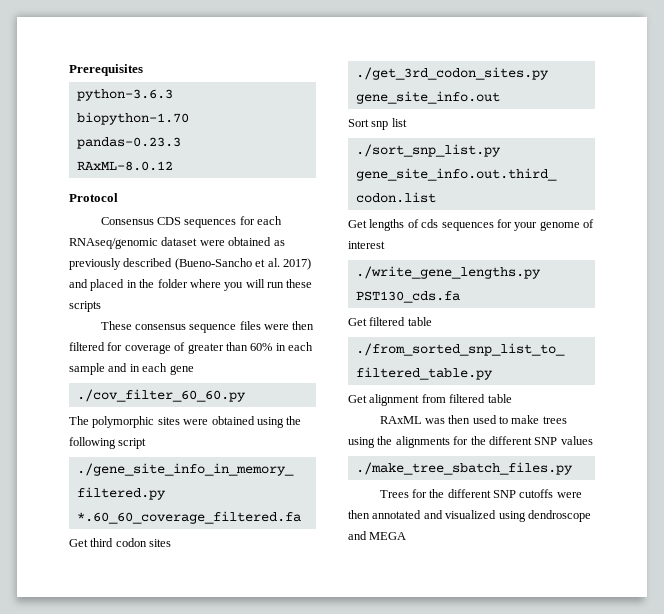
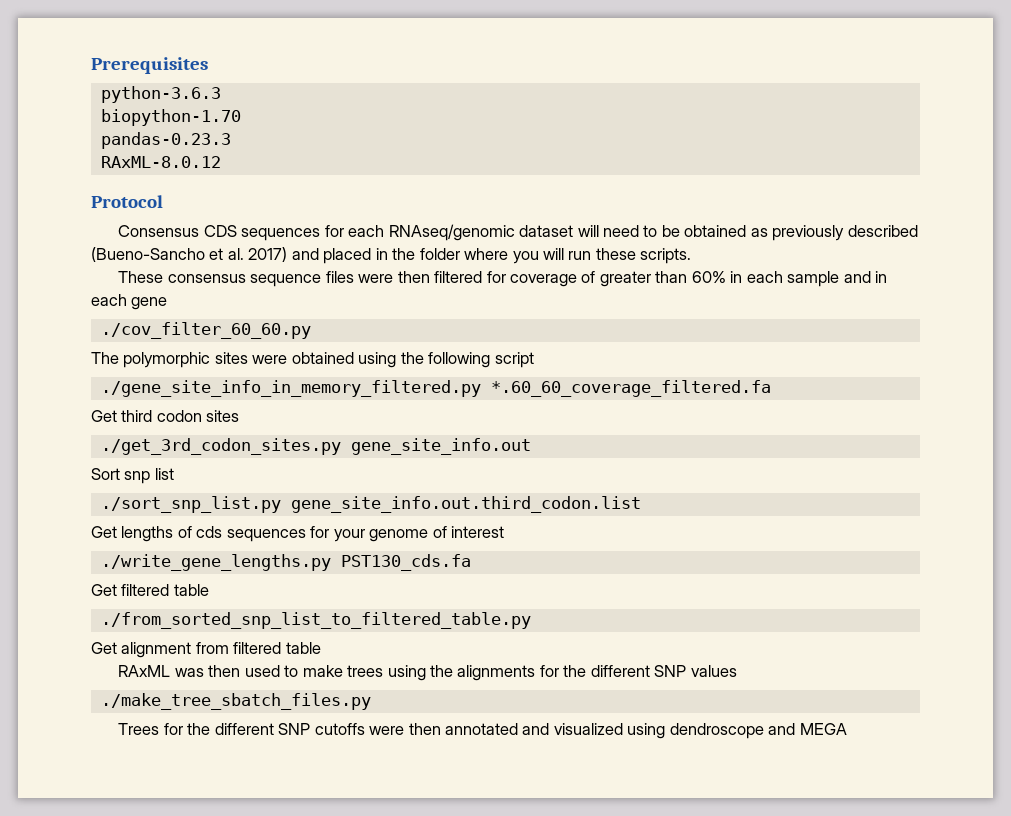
[199,240,225,246] were -> [577,225,680,237] will need to be
[69,301,101,312] scripts -> [640,248,692,264] scripts.

